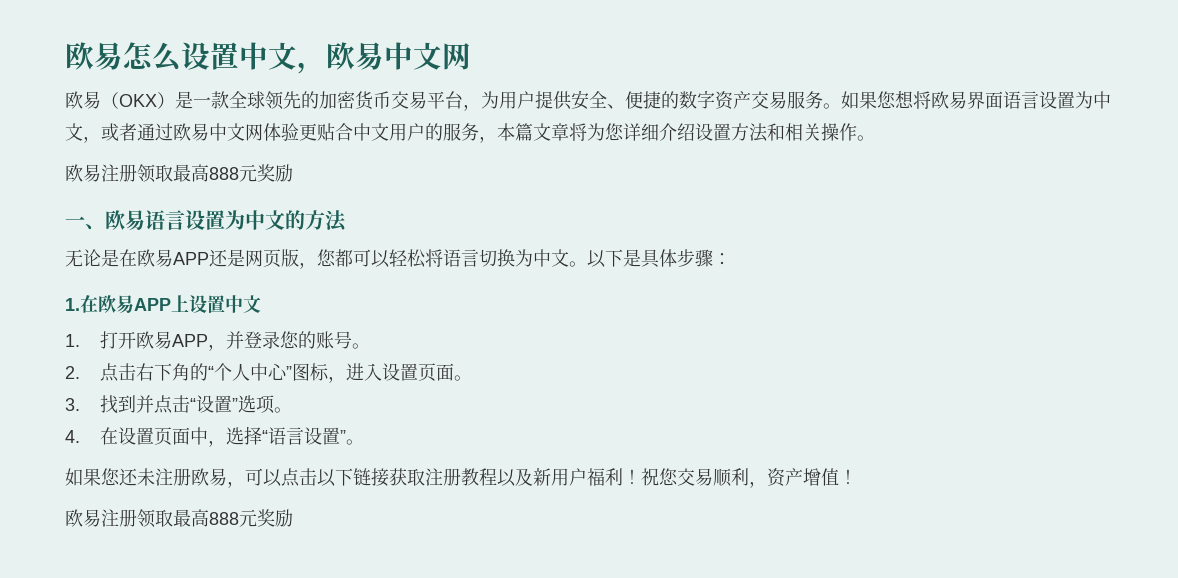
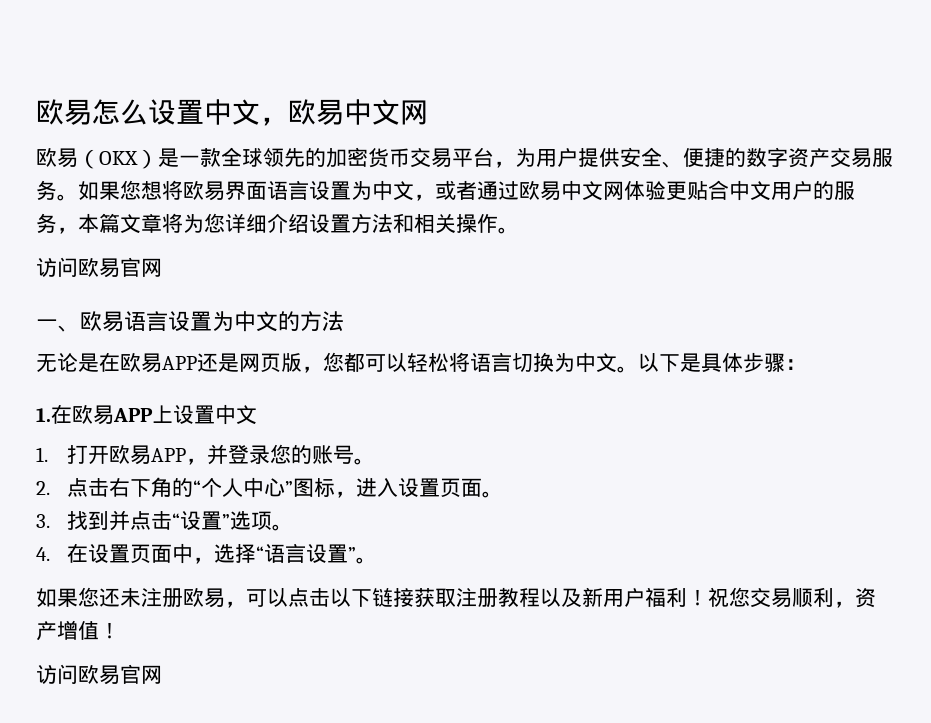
[65,164,293,183] 欧易注册领取最高888元奖励 -> [36,257,162,278] 访问欧易官网
[65,509,293,528] 欧易注册领取最高888元奖励 -> [36,664,162,685] 访问欧易官网

